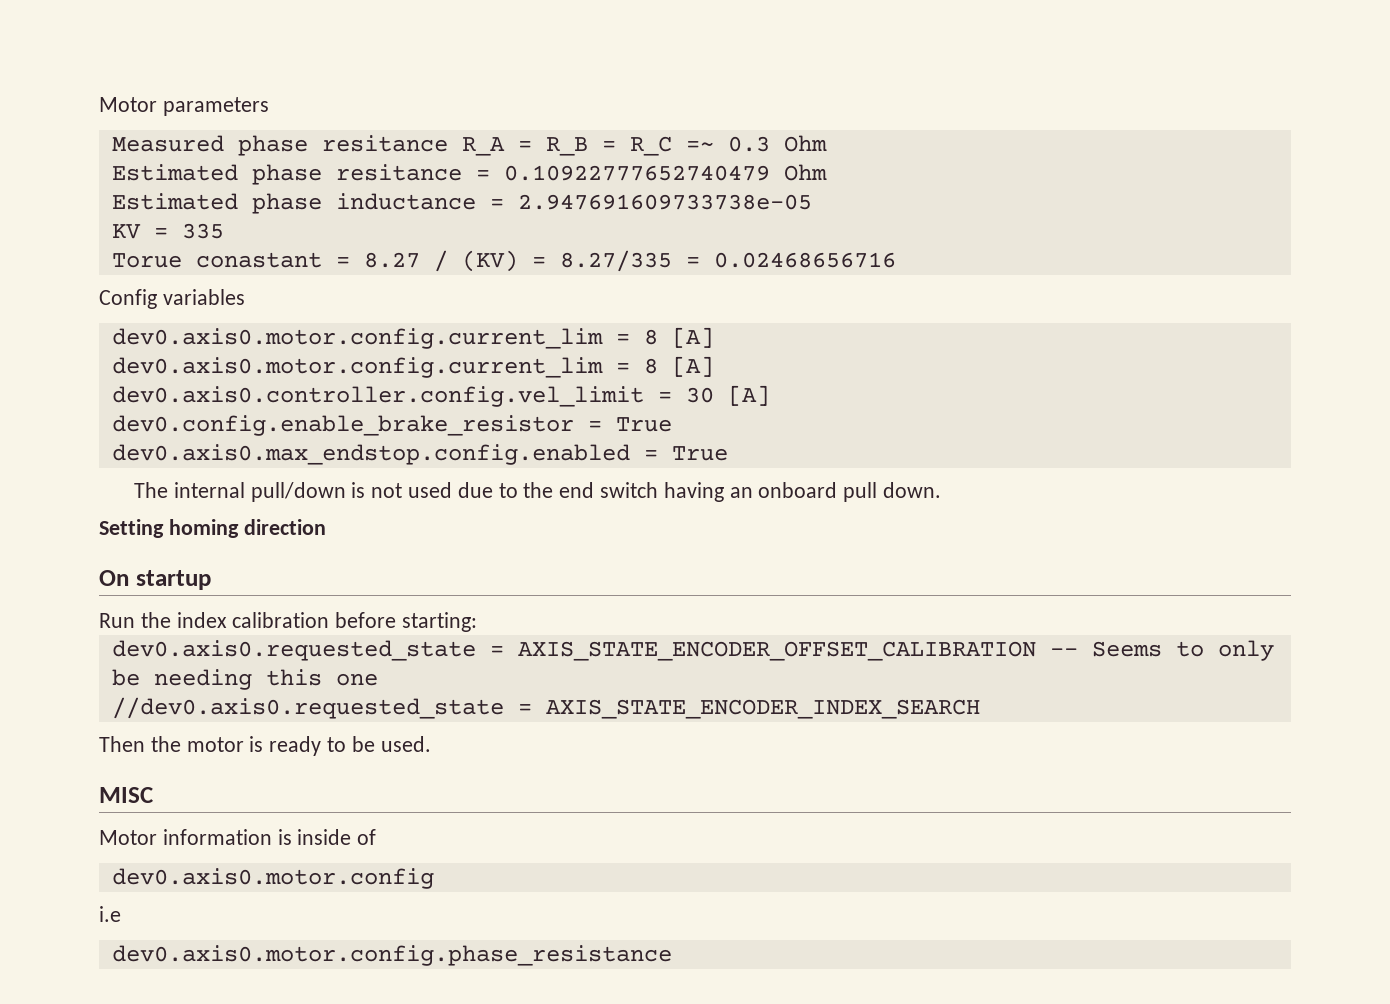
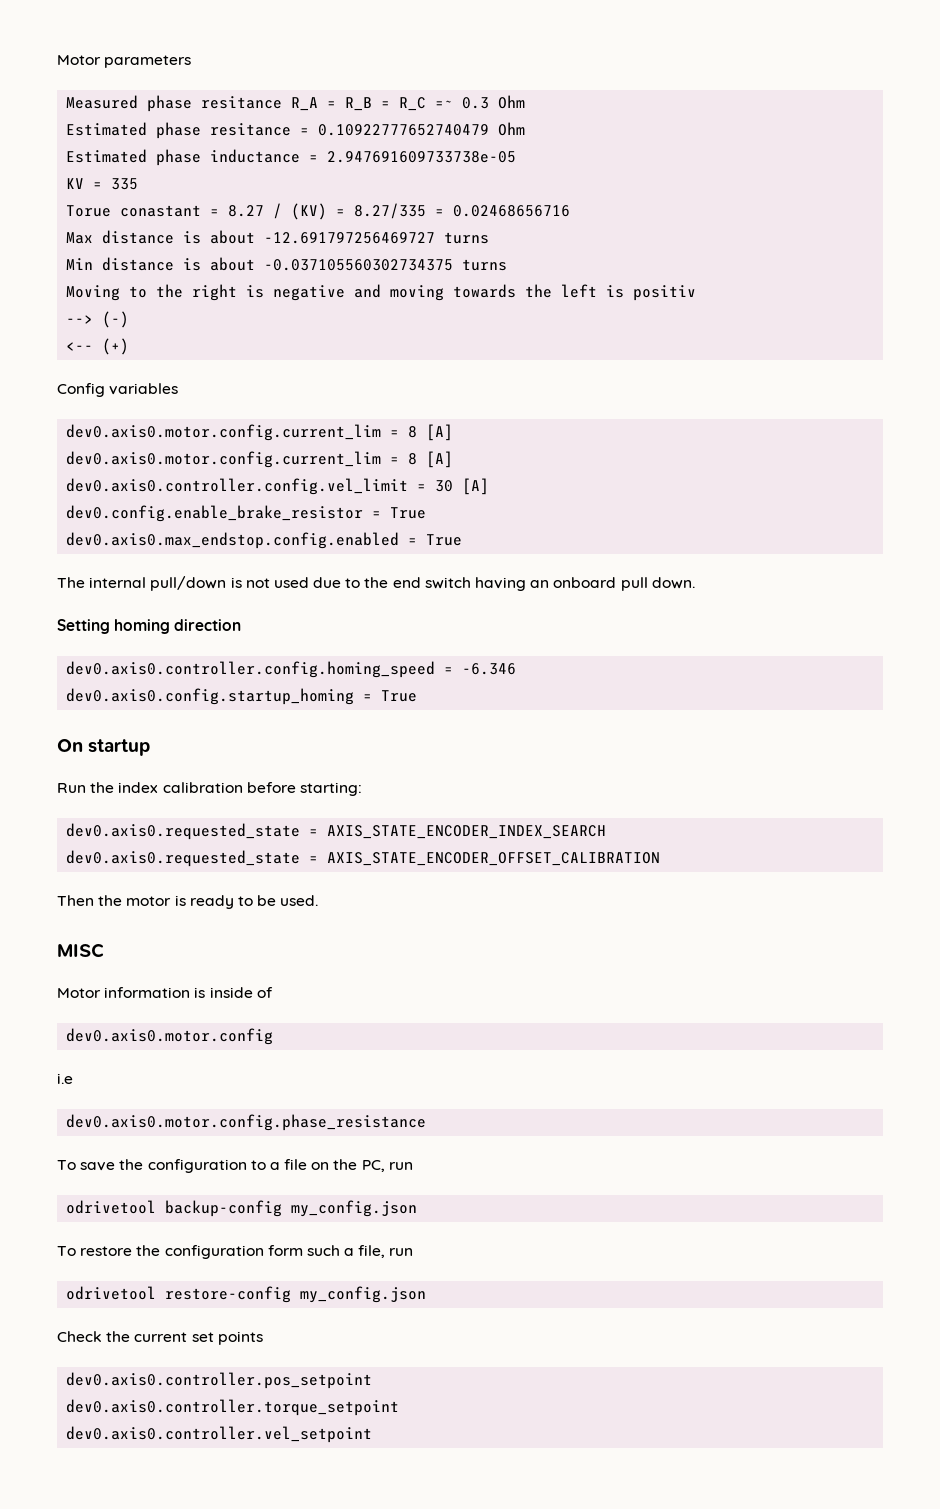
(896, 260) none -> [66,230,490,244] [66,257,508,271] [66,284,697,301] [66,311,130,328] [66,338,130,355] // Max distance is about -12.691797256469727 turns // Min distance is about -0.037105560302734375 turns // Moving to the right is negative and moving towards the left is positiv // --> (-) // <-- (+)
(326, 527) none -> [66,661,517,678] [66,688,418,705] // dev0.axis0.controller.config.homing_speed = -6.346 // dev0.axis0.config.startup_homing = True
(478, 622) none -> [66,823,607,840] // dev0.axis0.requested_state = AXIS_STATE_ENCODER_INDEX_SEARCH
[1049,640,1274,661] [111,669,378,690] [111,697,980,719] -- Seems to only be needing this one // //dev0.axis0.requested_state = AXIS_STATE_ENCODER_INDEX_SEARCH -> (661, 859) none
(672, 955) none -> [57,1159,413,1173] [66,1200,418,1217] [57,1245,414,1259] [66,1286,427,1303] [57,1331,263,1345] [66,1372,373,1389] [66,1399,400,1416] [66,1426,373,1443] // To save the configuration to a file on the PC, run // odrivetool backup-config my_config.json // To restore the configuration form such a file, run // odrivetool restore-config my_config.json // Check the current set points // dev0.axis0.controller.pos_setpoint // dev0.axis0.controller.torque_setpoint // dev0.axis0.controller.vel_setpoint

